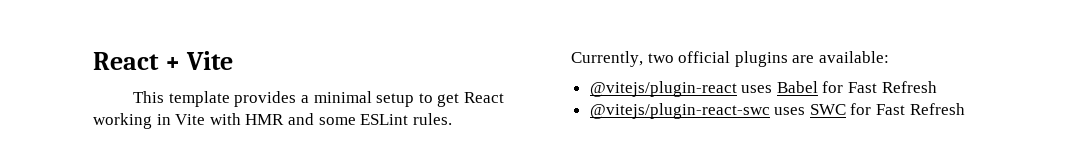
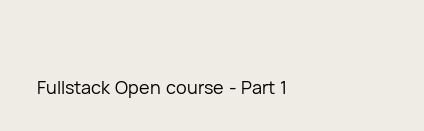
[93,51,233,70] [133,91,504,107] [93,113,452,129] [571,51,889,67] [589,81,937,97] [589,103,965,119] React + Vite // This template provides a minimal setup to get React working in Vite with HMR and some ESLint rules. // Currently, two official plugins are available: // @vitejs/plugin-react uses Babel for Fast Refresh // @vitejs/plugin-react-swc uses SWC for Fast Refresh -> [37,81,288,98] Fullstack Open course - Part 1

